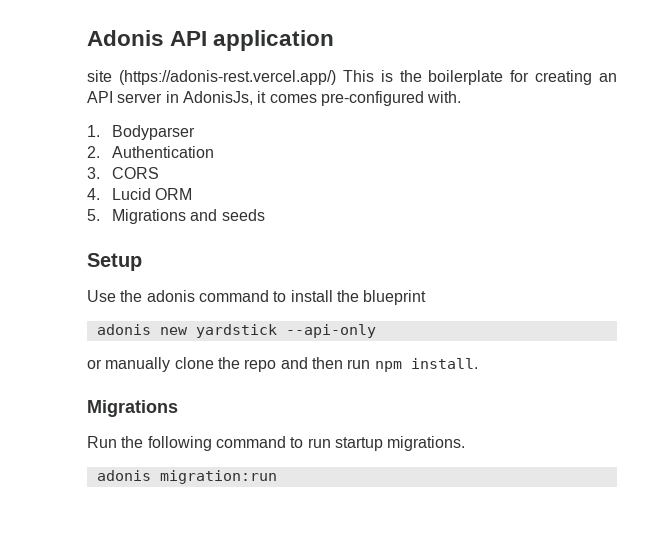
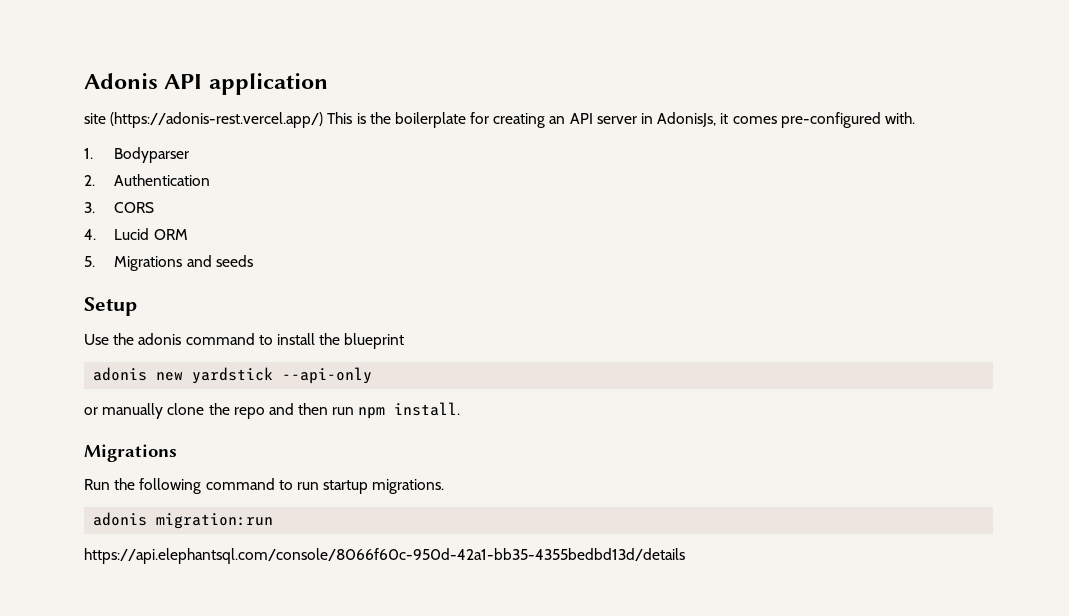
(277, 477) none -> [84,548,685,564] // https://api.elephantsql.com/console/8066f60c-950d-42a1-bb35-4355bedbd13d/details

